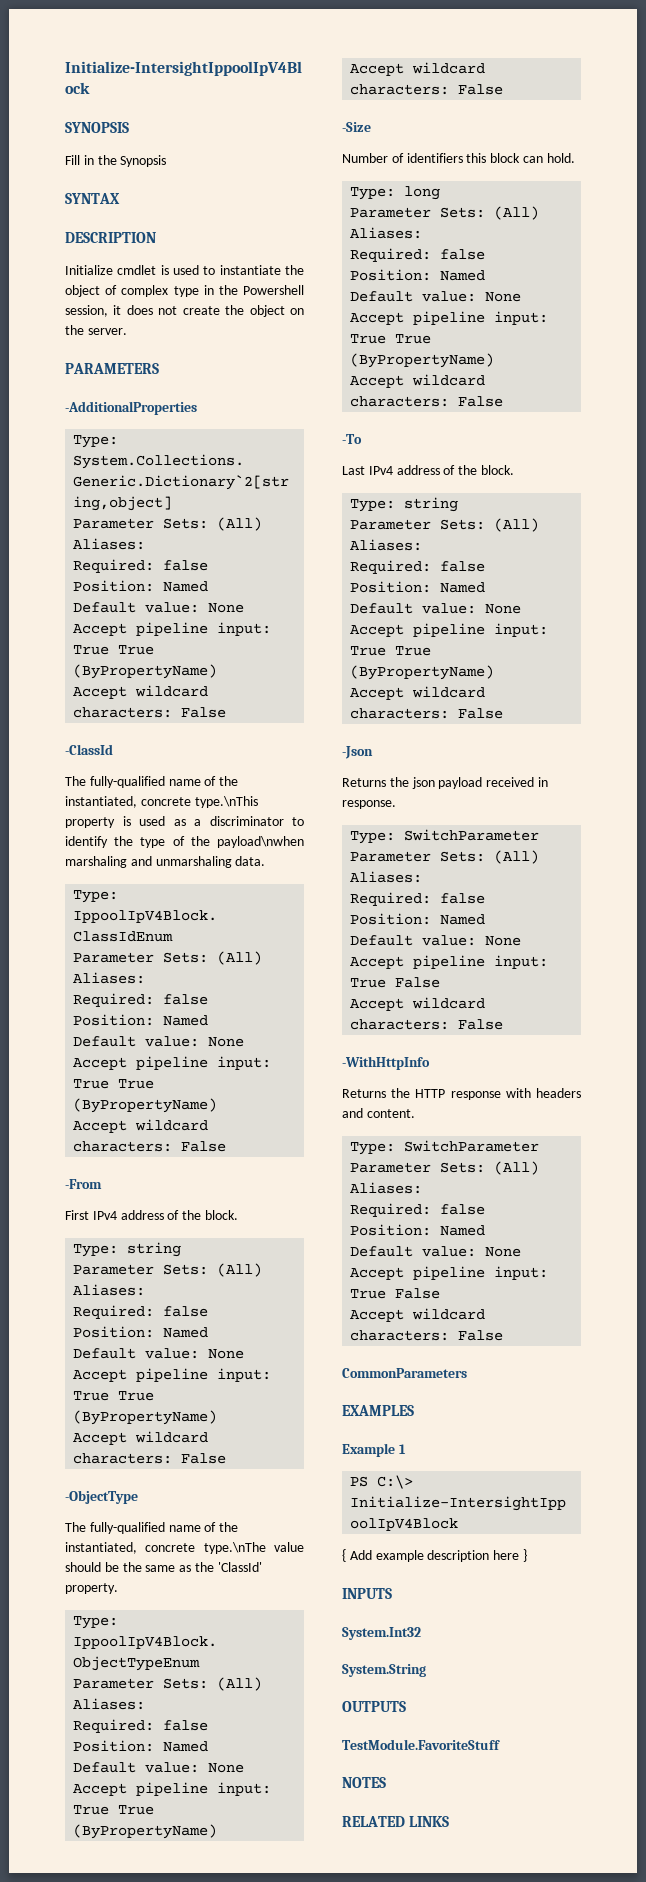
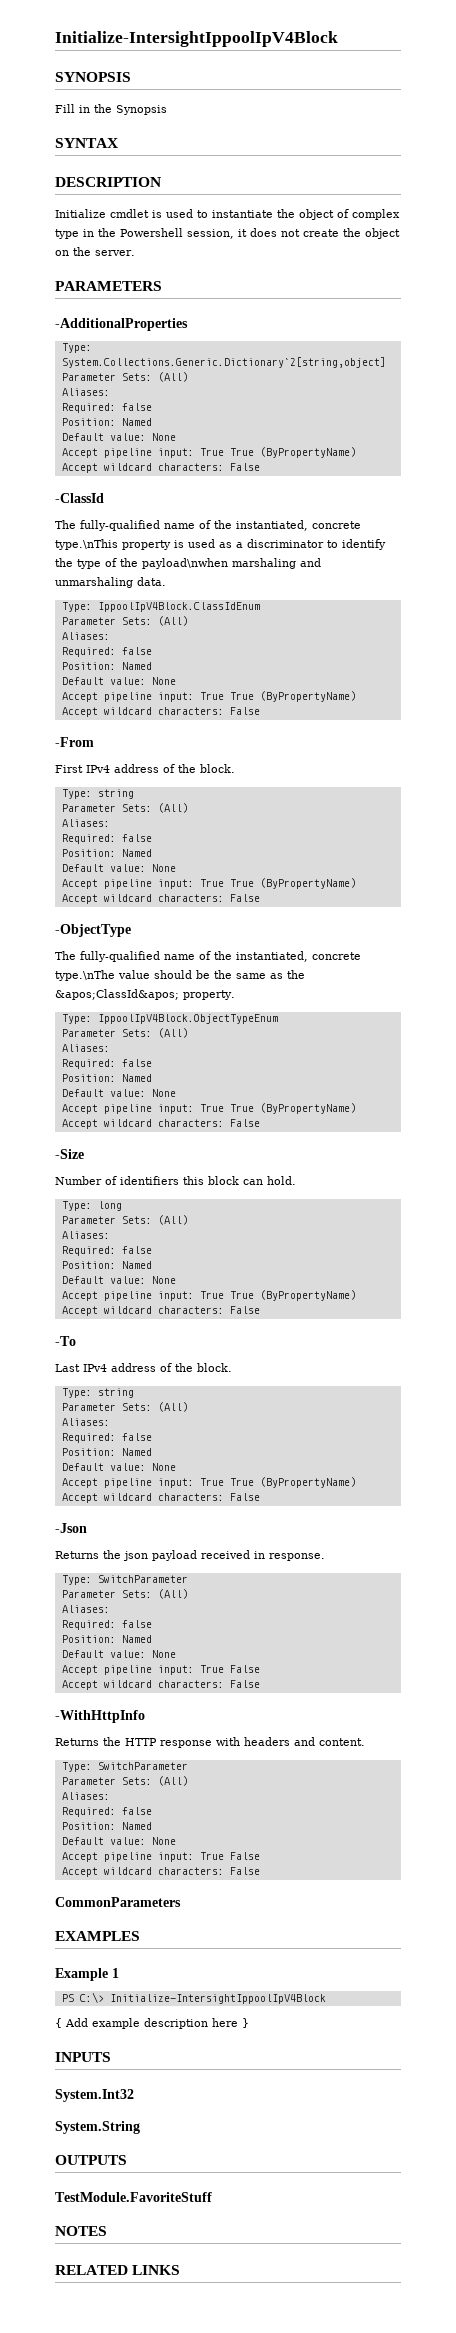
[217,1562,262,1572] 'ClassId' -> [55,989,179,1000] &apos;ClassId&apos;

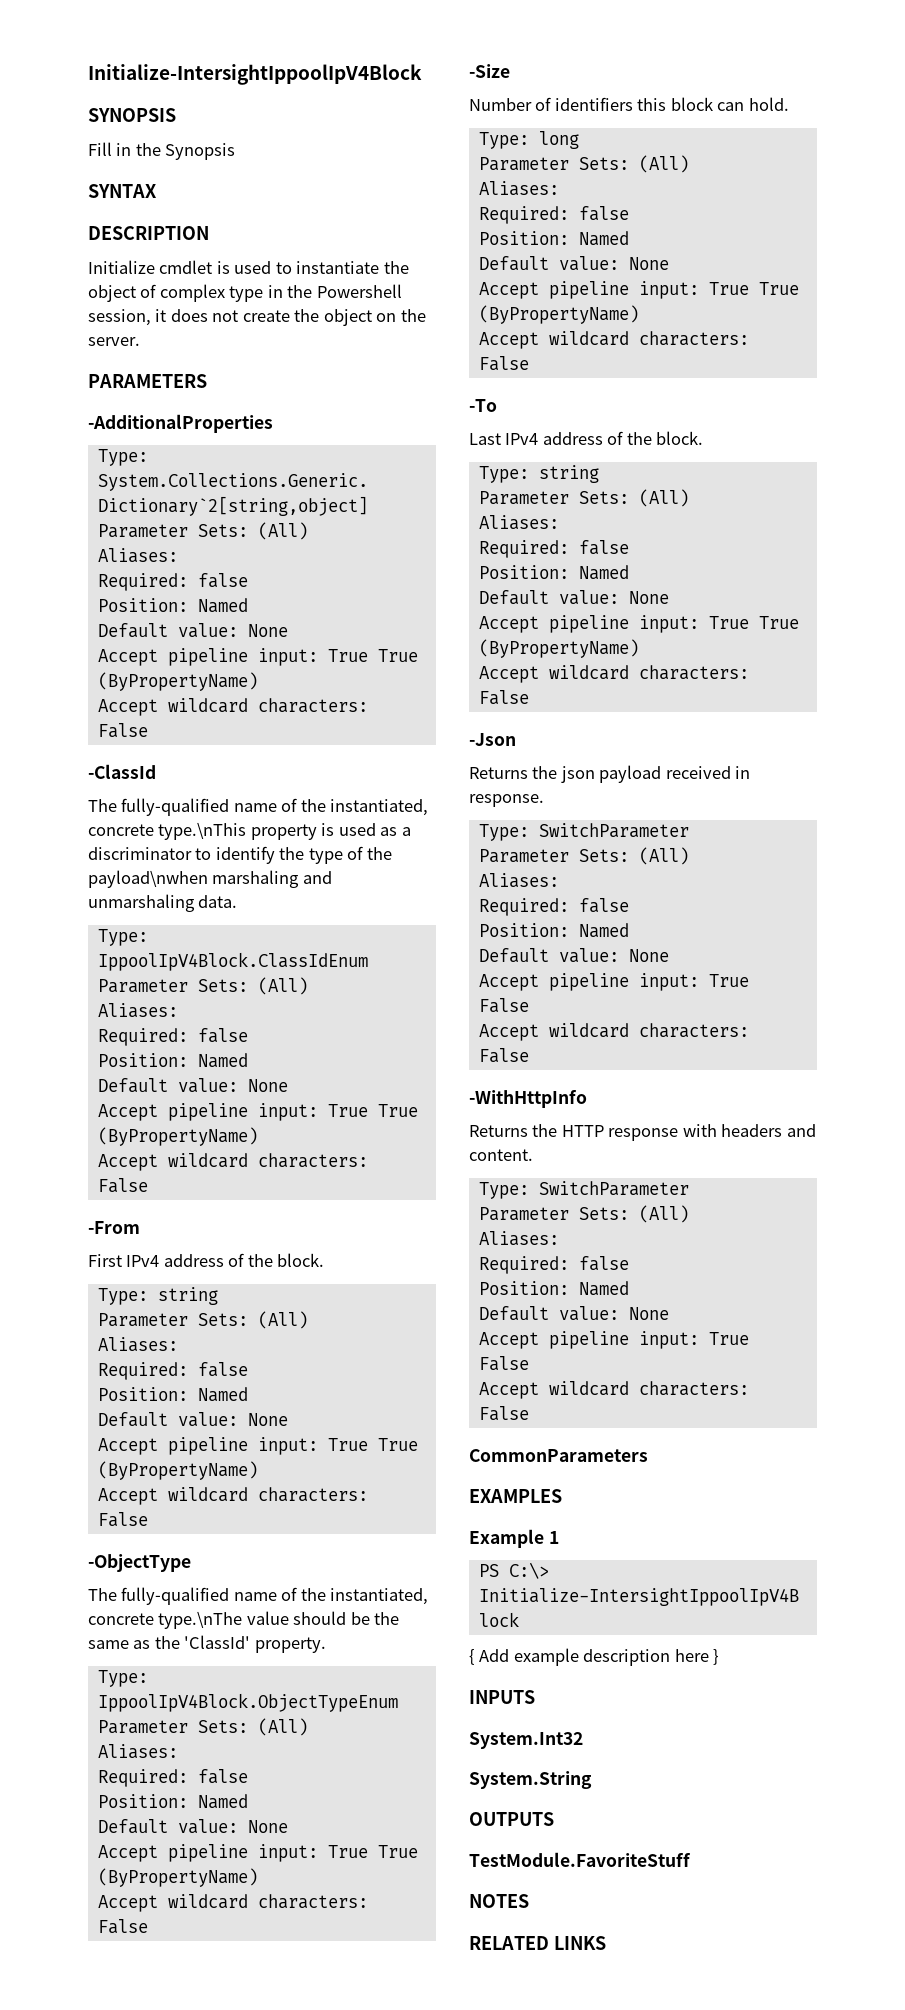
[55,989,179,1000] &apos;ClassId&apos; -> [184,1635,251,1649] 'ClassId'

